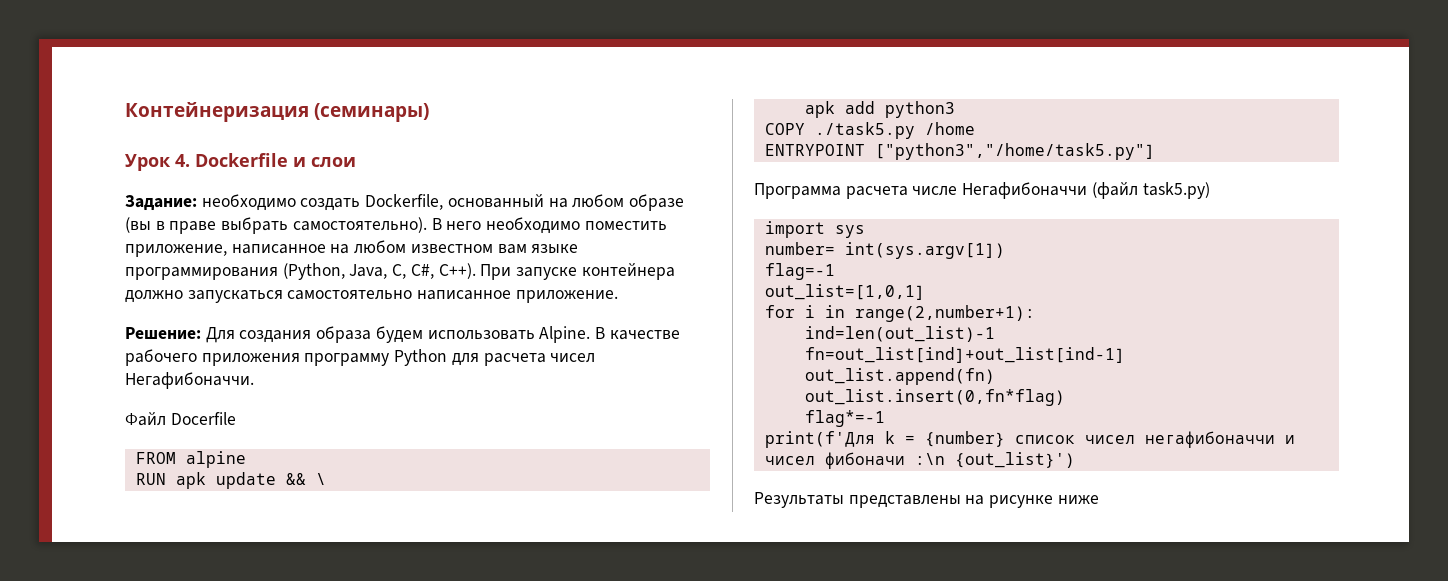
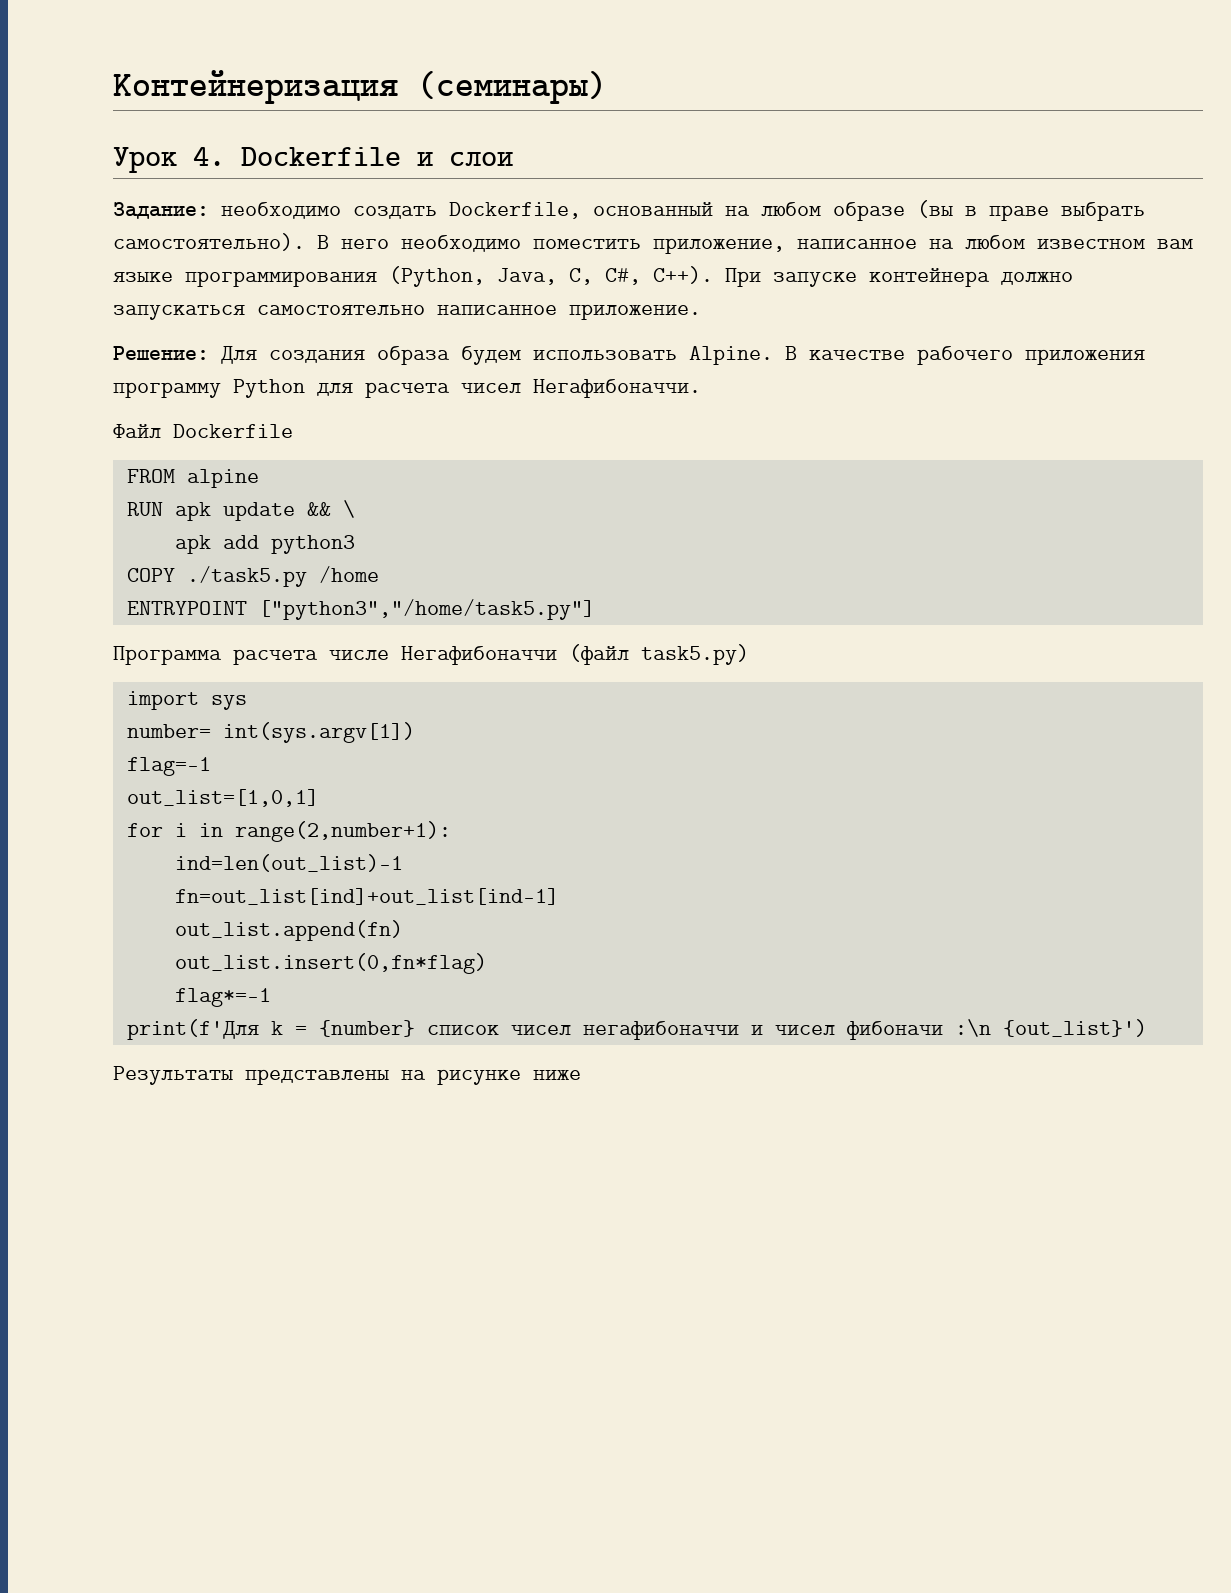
[170,412,236,425] Docerfile -> [173,424,293,438] Dockerfile

